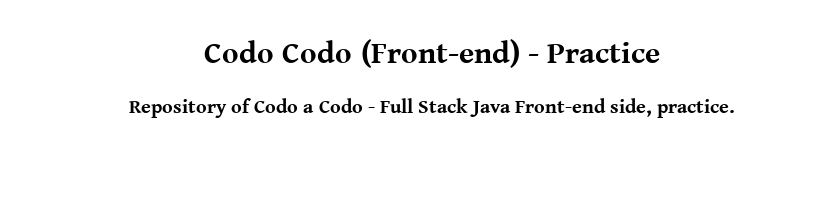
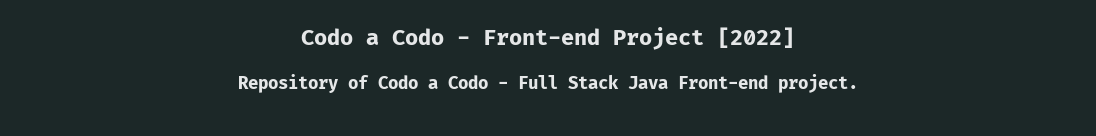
[204,39,660,68] Codo Codo (Front-end) - Practice -> [301,27,795,50] Codo a Codo - Front-end Project [2022]
[610,98,736,118] side, practice. -> [778,74,858,93] project.

